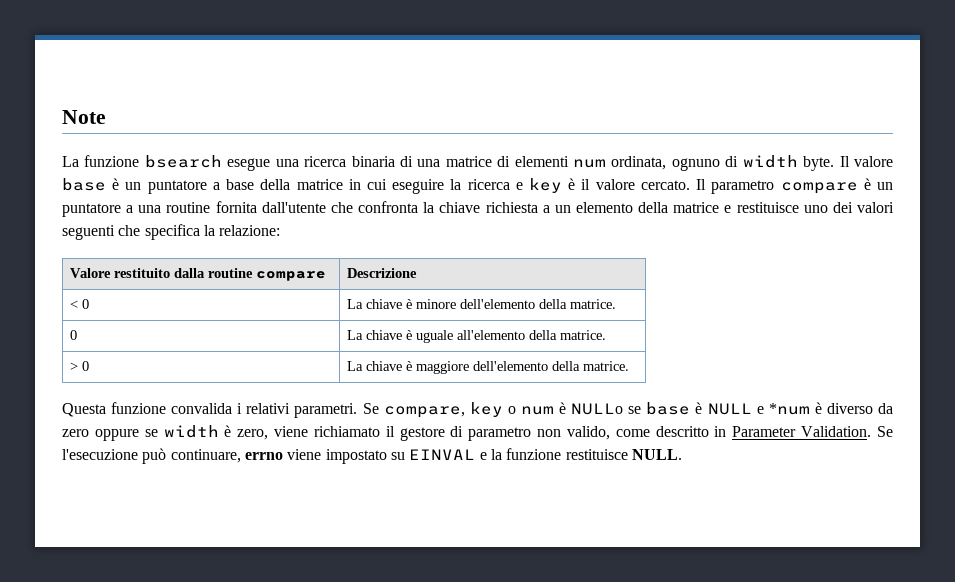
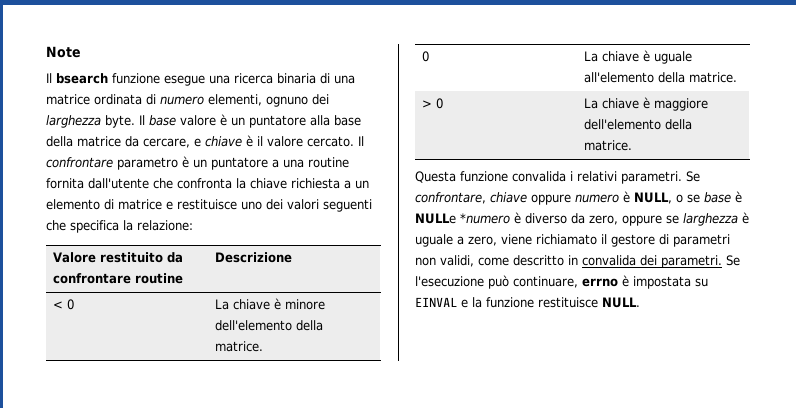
[62,155,222,168] La funzione bsearch -> [46,73,160,84] Il bsearch funzione
[497,155,894,171] [62,178,220,194] di elementi num ordinata, ognuno di width byte. Il valore base è un puntatore a -> [94,94,329,107] [46,114,330,128] ordinata di numero elementi, ognuno dei larghezza byte. Il base valore è un puntatore alla
[348,178,563,194] in cui eseguire la ricerca e key -> [125,136,242,148] da cercare, e chiave
[711,180,858,194] parametro compare -> [46,157,178,170] confrontare parametro
[638,202,669,213] della -> [104,199,114,210] di
[174,268,327,281] dalla routine compare -> [167,252,184,263] [53,273,184,284] da confrontare routine
[383,402,810,418] compare, key o num è NULLo se base è NULL e *num -> [415,191,742,205] [415,213,510,224] confrontare, chiave oppure numero è NULL, o se base è NULLe *numero
[62,429,89,437] zero -> [589,215,618,225] zero,
[163,425,232,438] width è -> [683,212,749,226] [415,234,464,247] larghezza è uguale a
[468,426,872,441] parametro non valido, come descritto in Parameter Validation. -> [673,234,730,247] [415,255,722,268] parametri non validi, come descritto in convalida dei parametri.
[287,449,387,464] viene impostato -> [622,275,691,289] è impostata

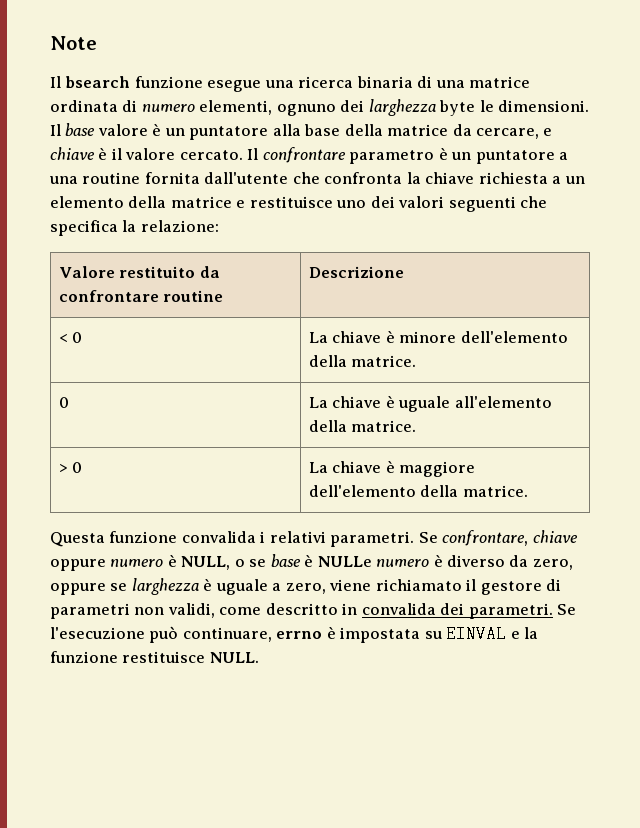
[105,115,135,128] byte. -> [439,100,590,116] byte le dimensioni.
[104,199,114,210] di -> [128,196,167,208] della
[460,213,510,224] *numero -> [376,559,430,567] numero

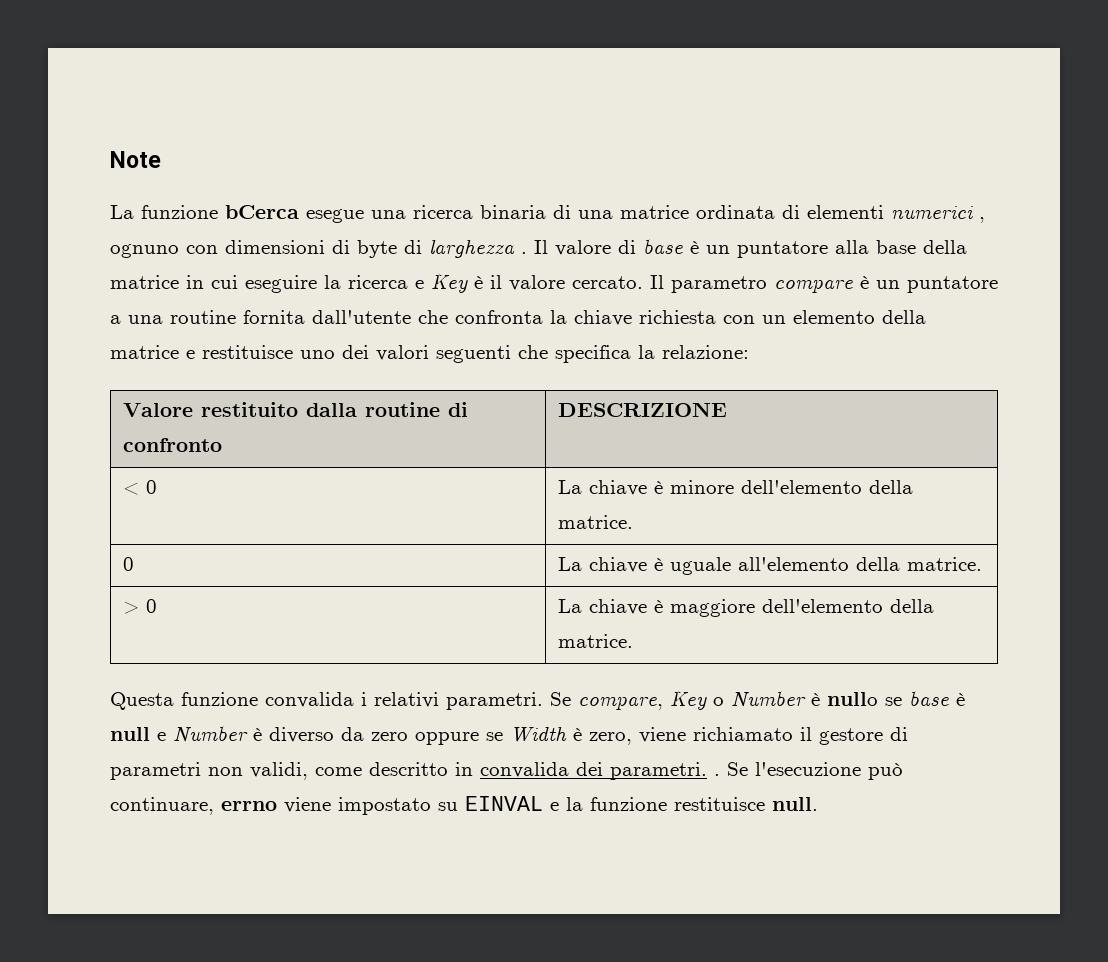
[50,76,203,88] Il bsearch funzione -> [110,205,299,219] La funzione bCerca
[141,99,590,116] [50,123,148,136] numero elementi, ognuno dei larghezza byte le dimensioni. Il base valore -> [807,205,985,223] [110,238,683,258] elementi numerici , ognuno con dimensioni di byte di larghezza . Il valore di base
[452,124,553,139] [50,147,95,160] da cercare, e chiave -> [186,273,468,293] in cui eseguire la ricerca e Key
[262,147,435,164] confrontare parametro -> [671,276,853,293] parametro compare
[552,176,562,184] a -> [723,315,755,324] con
[199,266,220,278] [58,290,224,302] [308,266,404,278] da confrontare routine | Descrizione -> [305,402,468,417] [122,438,222,452] [557,402,727,417] dalla routine di confronto | DESCRIZIONE
[442,530,578,546] [50,554,430,571] confrontare, chiave oppure numero è NULL, o se base è NULLe numero -> [578,690,965,710] [110,725,248,742] compare, Key o Number è nullo se base è null e Number
[532,559,573,570] zero, -> [371,732,408,741] zero
[131,578,282,595] larghezza è uguale a -> [510,726,582,742] Width è
(553, 611) none -> [714,774,720,776] .
[326,626,421,643] è impostata -> [284,797,431,815] viene impostato
[209,652,259,663] NULL. -> [772,797,818,811] null.

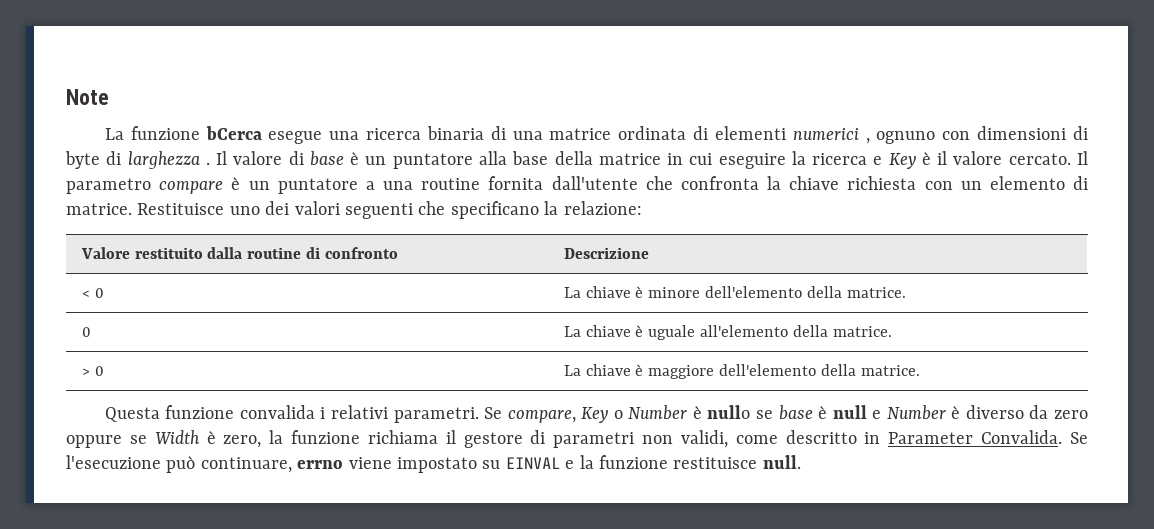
[882,310,926,324] [110,345,293,359] della matrice e restituisce -> [1072,176,1088,190] [66,203,225,215] di matrice. Restituisce
[555,345,631,363] specifica -> [450,201,539,219] specificano
[557,402,727,417] DESCRIZIONE -> [563,247,649,259] Descrizione
[639,727,793,743] viene richiamato -> [269,430,438,444] la funzione richiama
[480,762,720,780] convalida dei parametri. . -> [888,430,1063,444] Parameter Convalida.

